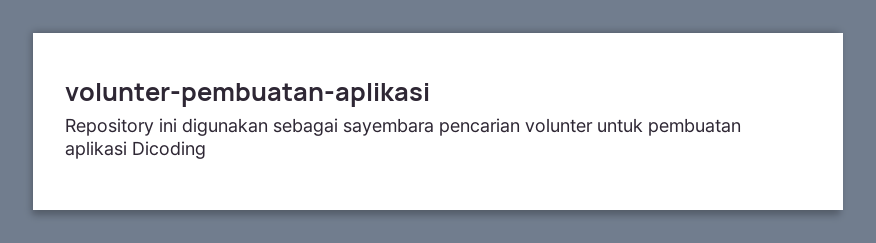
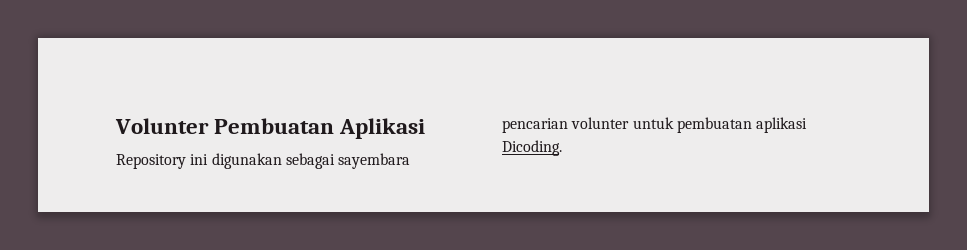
[65,83,430,107] volunter-pembuatan-aplikasi -> [115,118,426,139] Volunter Pembuatan Aplikasi
[132,141,206,159] Dicoding -> [502,140,562,156] Dicoding.

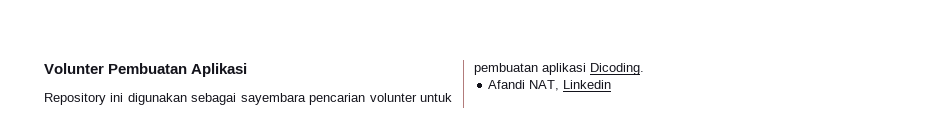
(562, 148) none -> [488,80,612,91] // Afandi NAT, Linkedin

